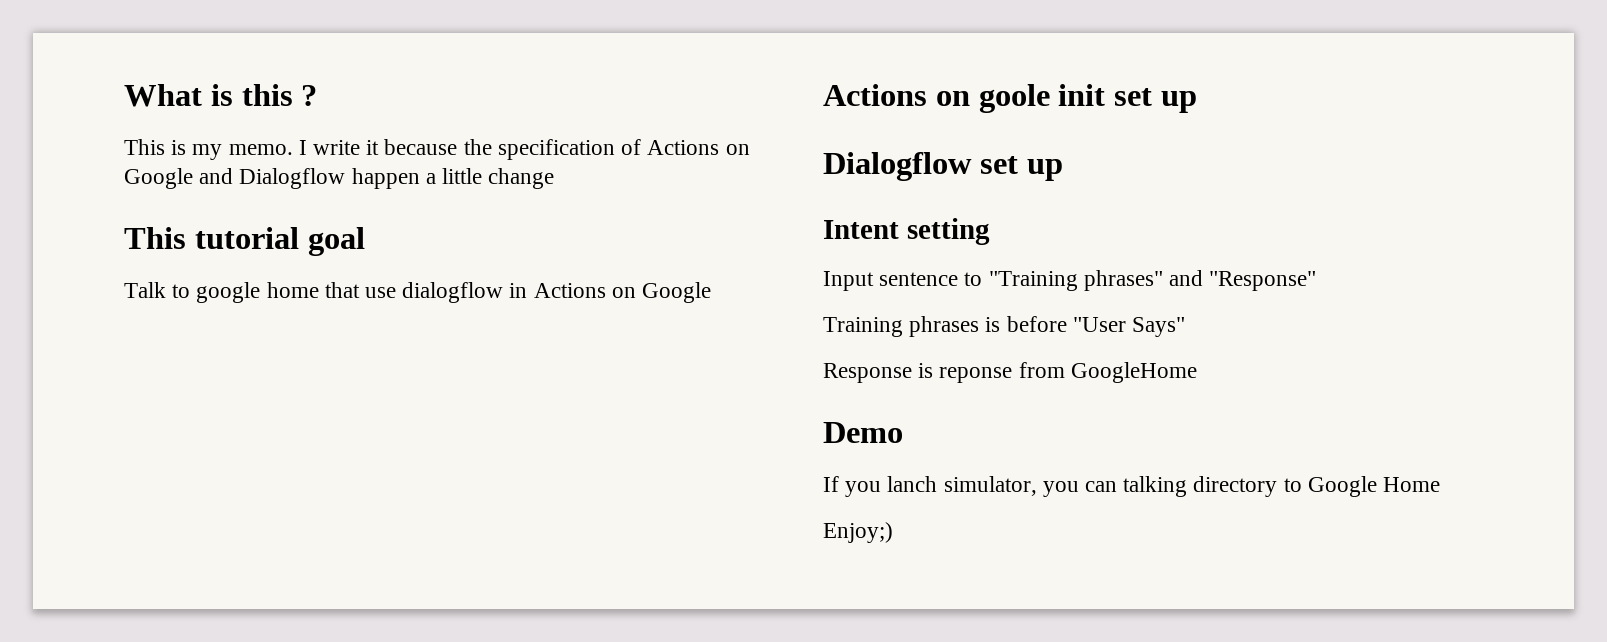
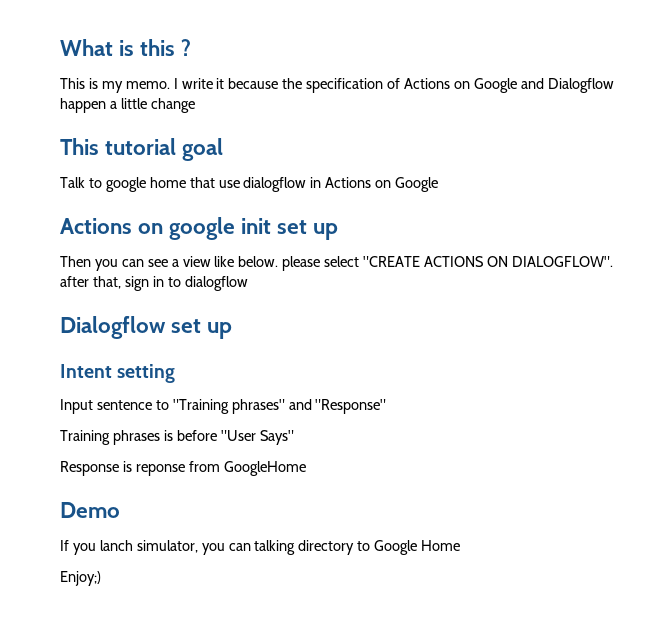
[978,84,1050,113] goole -> [169,217,236,240] google
(1197, 102) none -> [60,256,613,271] [60,276,248,291] // Then you can see a view like below. please select "CREATE ACTIONS ON DIALOGFLOW". after that, sign in to dialogflow

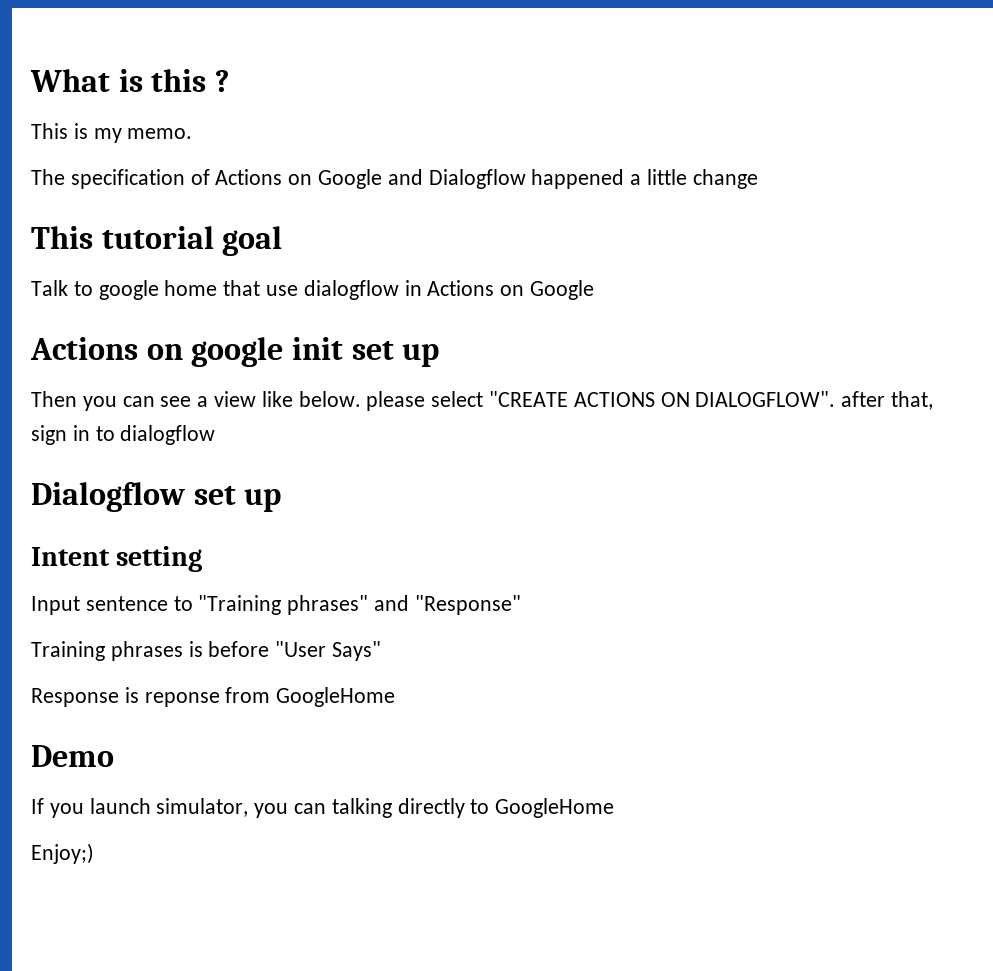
[173,78,303,89] I write it because the -> [31,169,65,185] // The
[60,98,106,113] happen -> [531,169,625,189] happened
[99,540,133,551] lanch -> [89,798,151,814] launch
[298,540,461,555] directory to Google Home -> [397,798,615,818] directly to GoogleHome

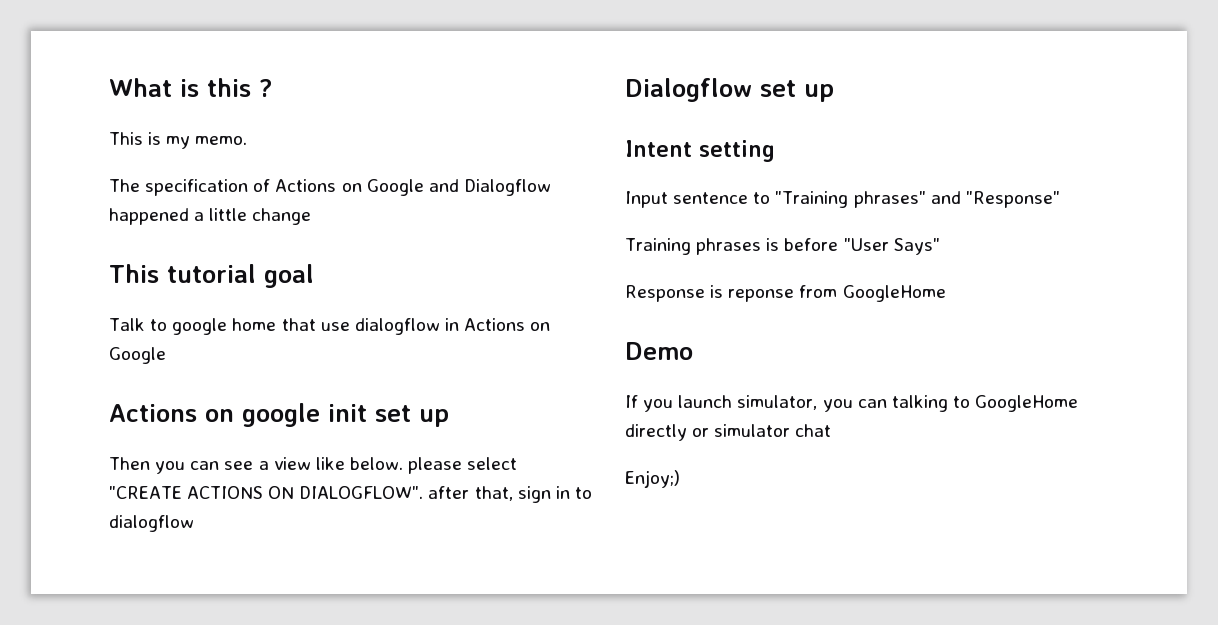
[397,798,465,818] directly -> (948, 403) none
(615, 808) none -> [625,424,832,441] directly or simulator chat

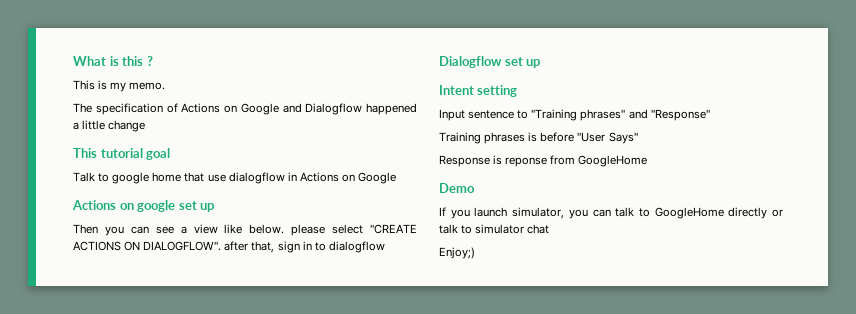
[328,404,367,422] init -> (176, 206) none
[891,395,948,412] talking -> [615,207,635,217] talk
(710, 432) none -> [439,224,473,234] talk to

